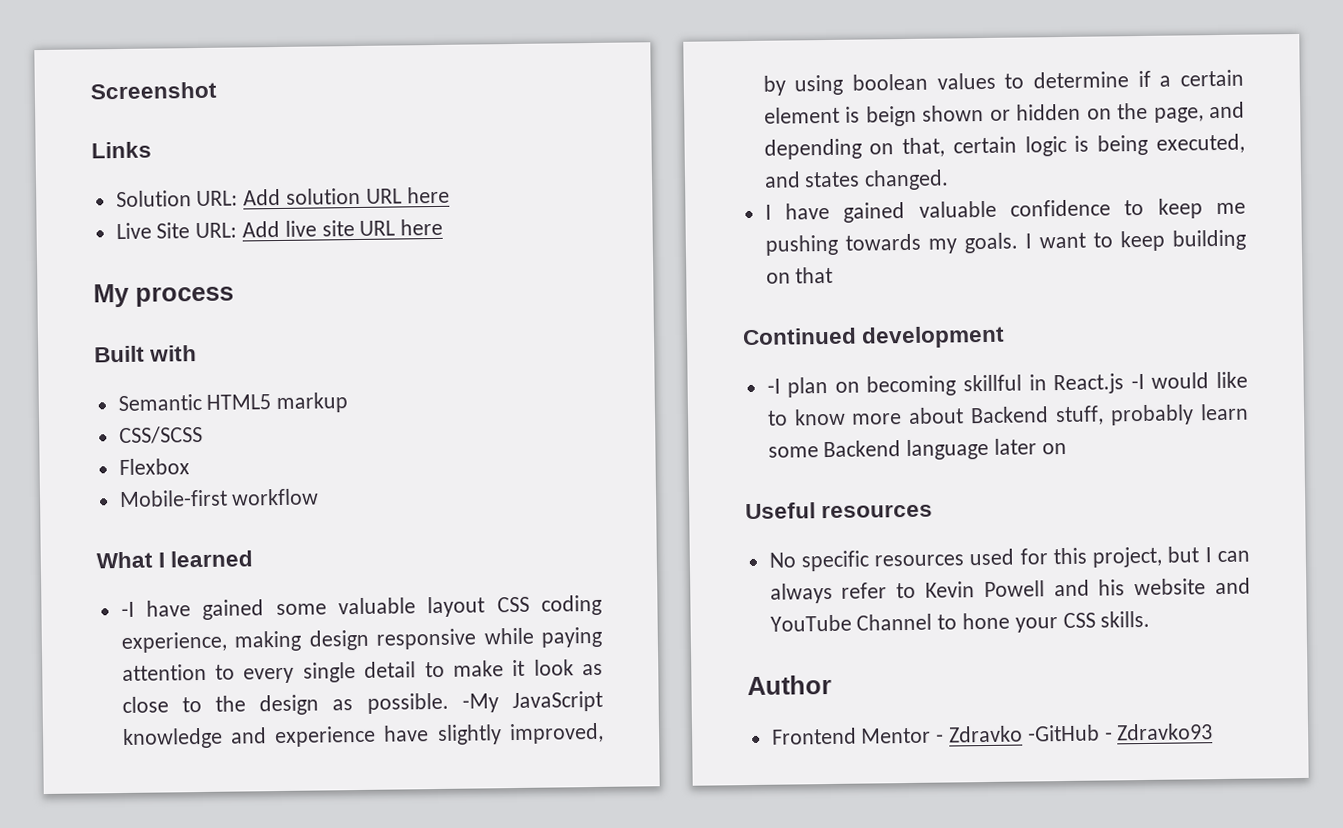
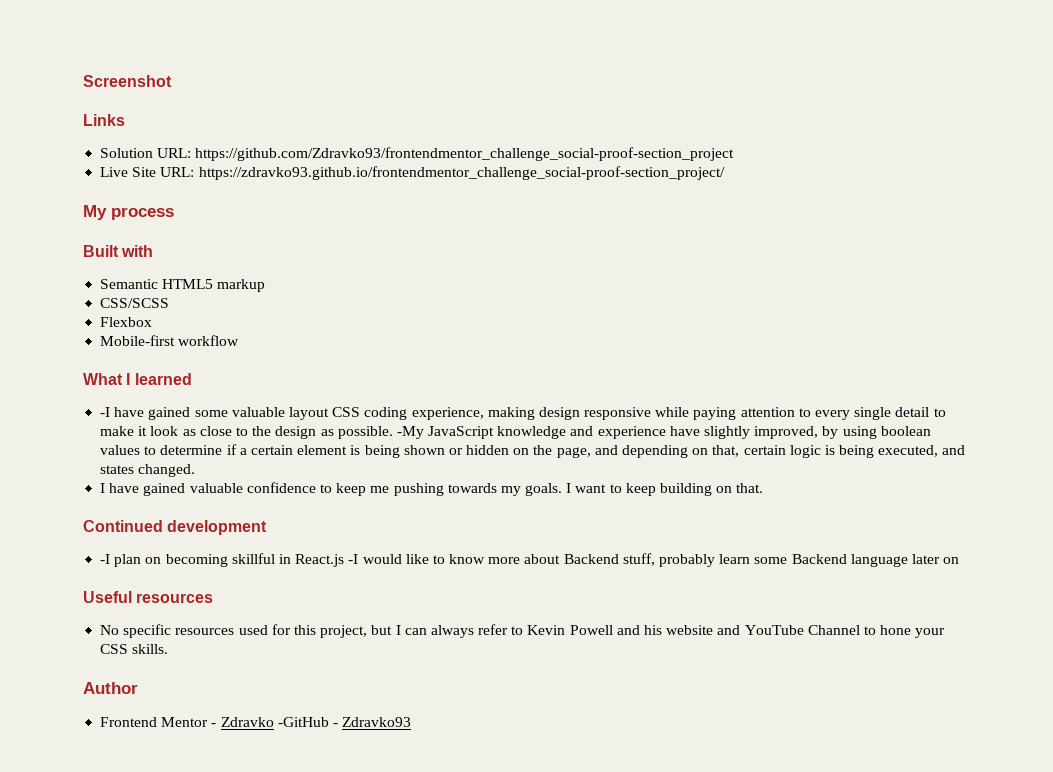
[243,186,450,206] Add solution URL here -> [195,147,735,161] https://github.com/Zdravko93/frontendmentor_challenge_social-proof-section_project
[242,218,444,238] Add live site URL here -> [198,166,725,180] https://zdravko93.github.io/frontendmentor_challenge_social-proof-section_project/
[865,105,917,127] beign -> [364,445,400,458] being
[795,266,834,284] that -> [736,483,764,493] that.

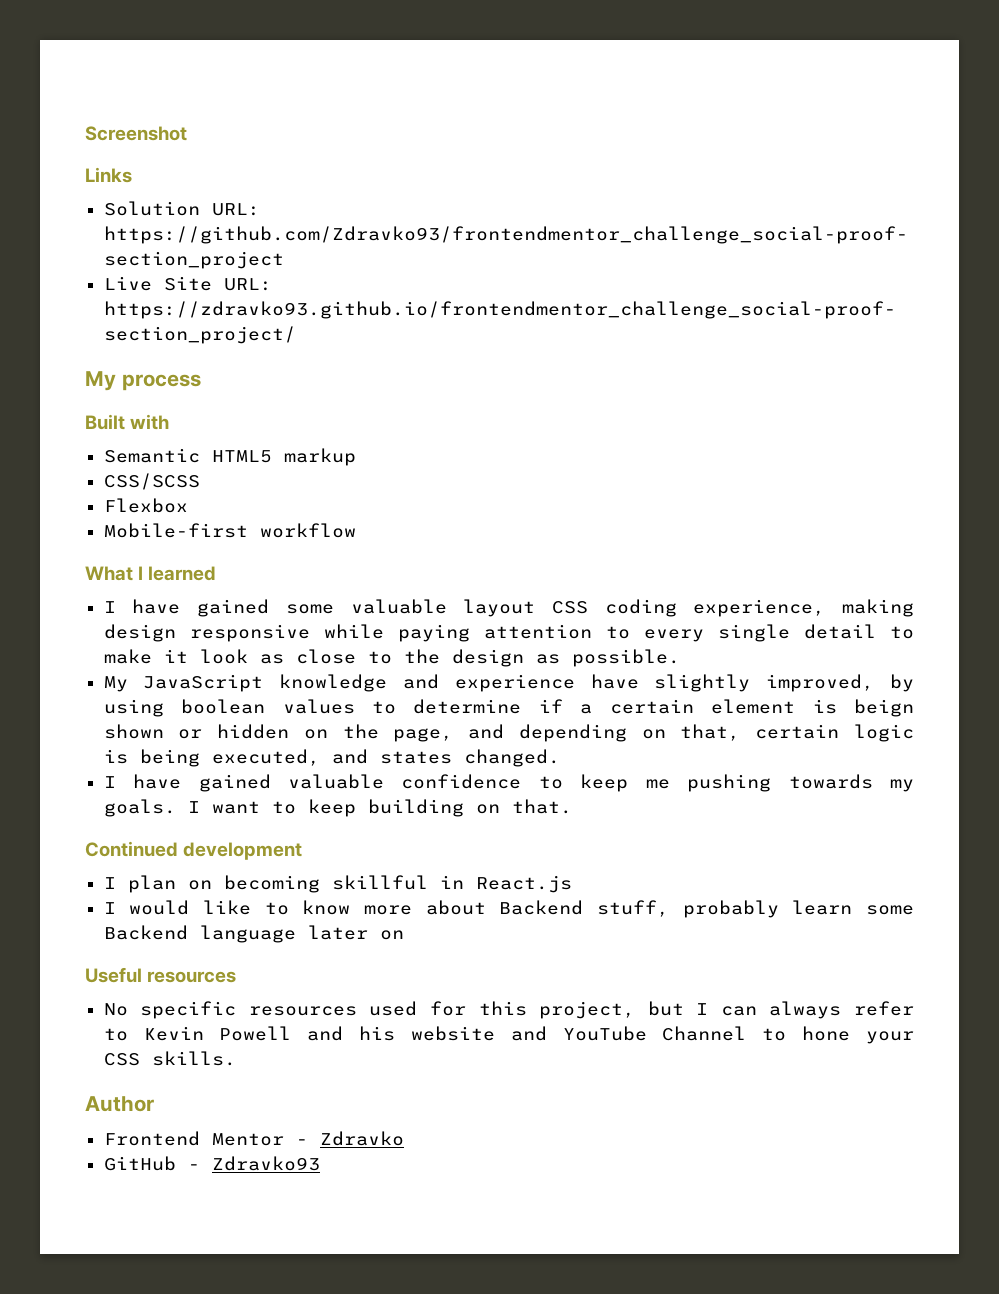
[100,407,111,417] -I -> [103,601,116,613] I
[396,426,424,439] -My -> [103,676,128,692] // My
[364,445,400,458] being -> [853,699,914,717] beign
[100,554,111,564] -I -> [103,877,116,889] I
[348,554,359,564] -I -> [103,902,116,914] // I
[277,717,329,727] -GitHub -> [103,1156,176,1171] // GitHub

